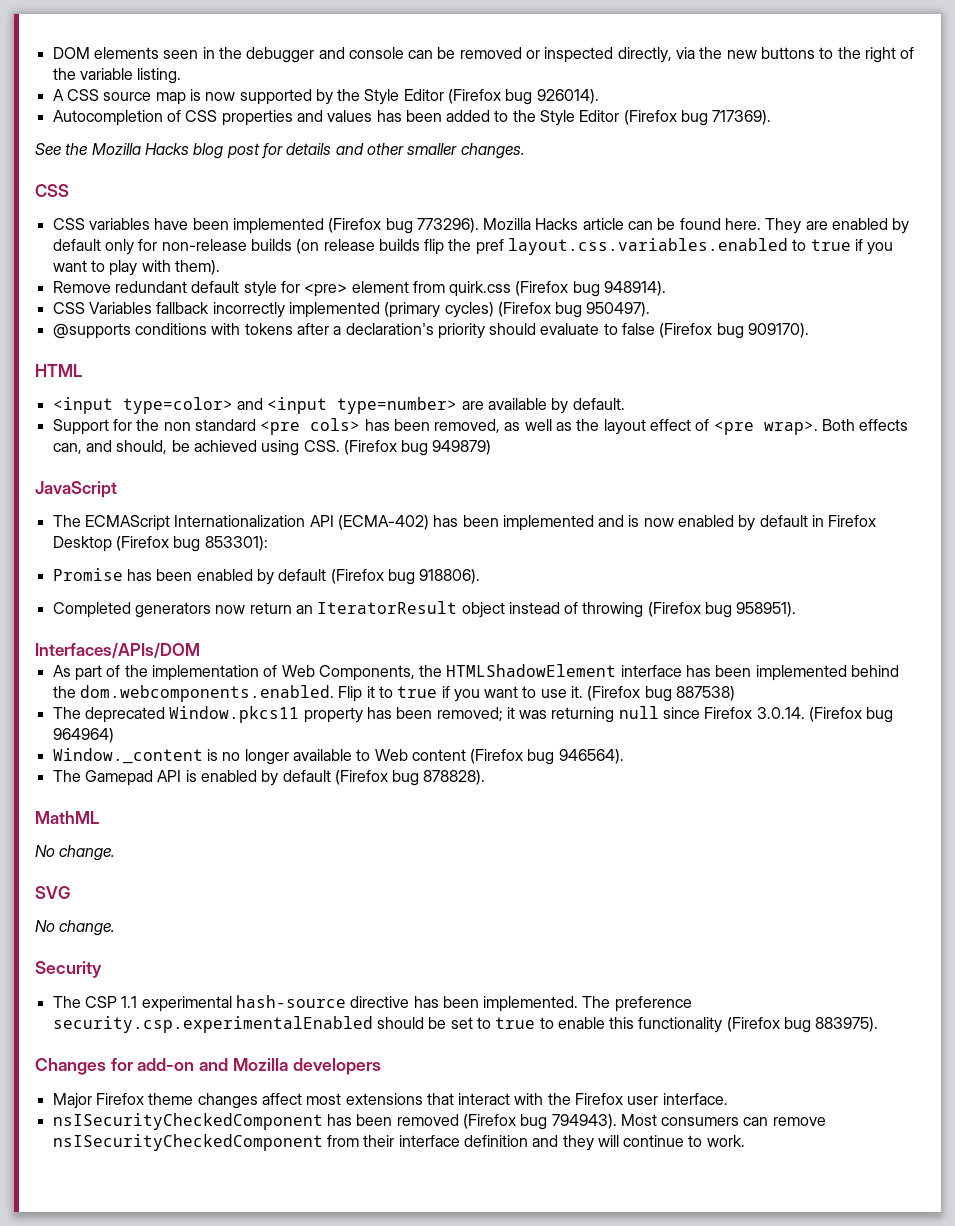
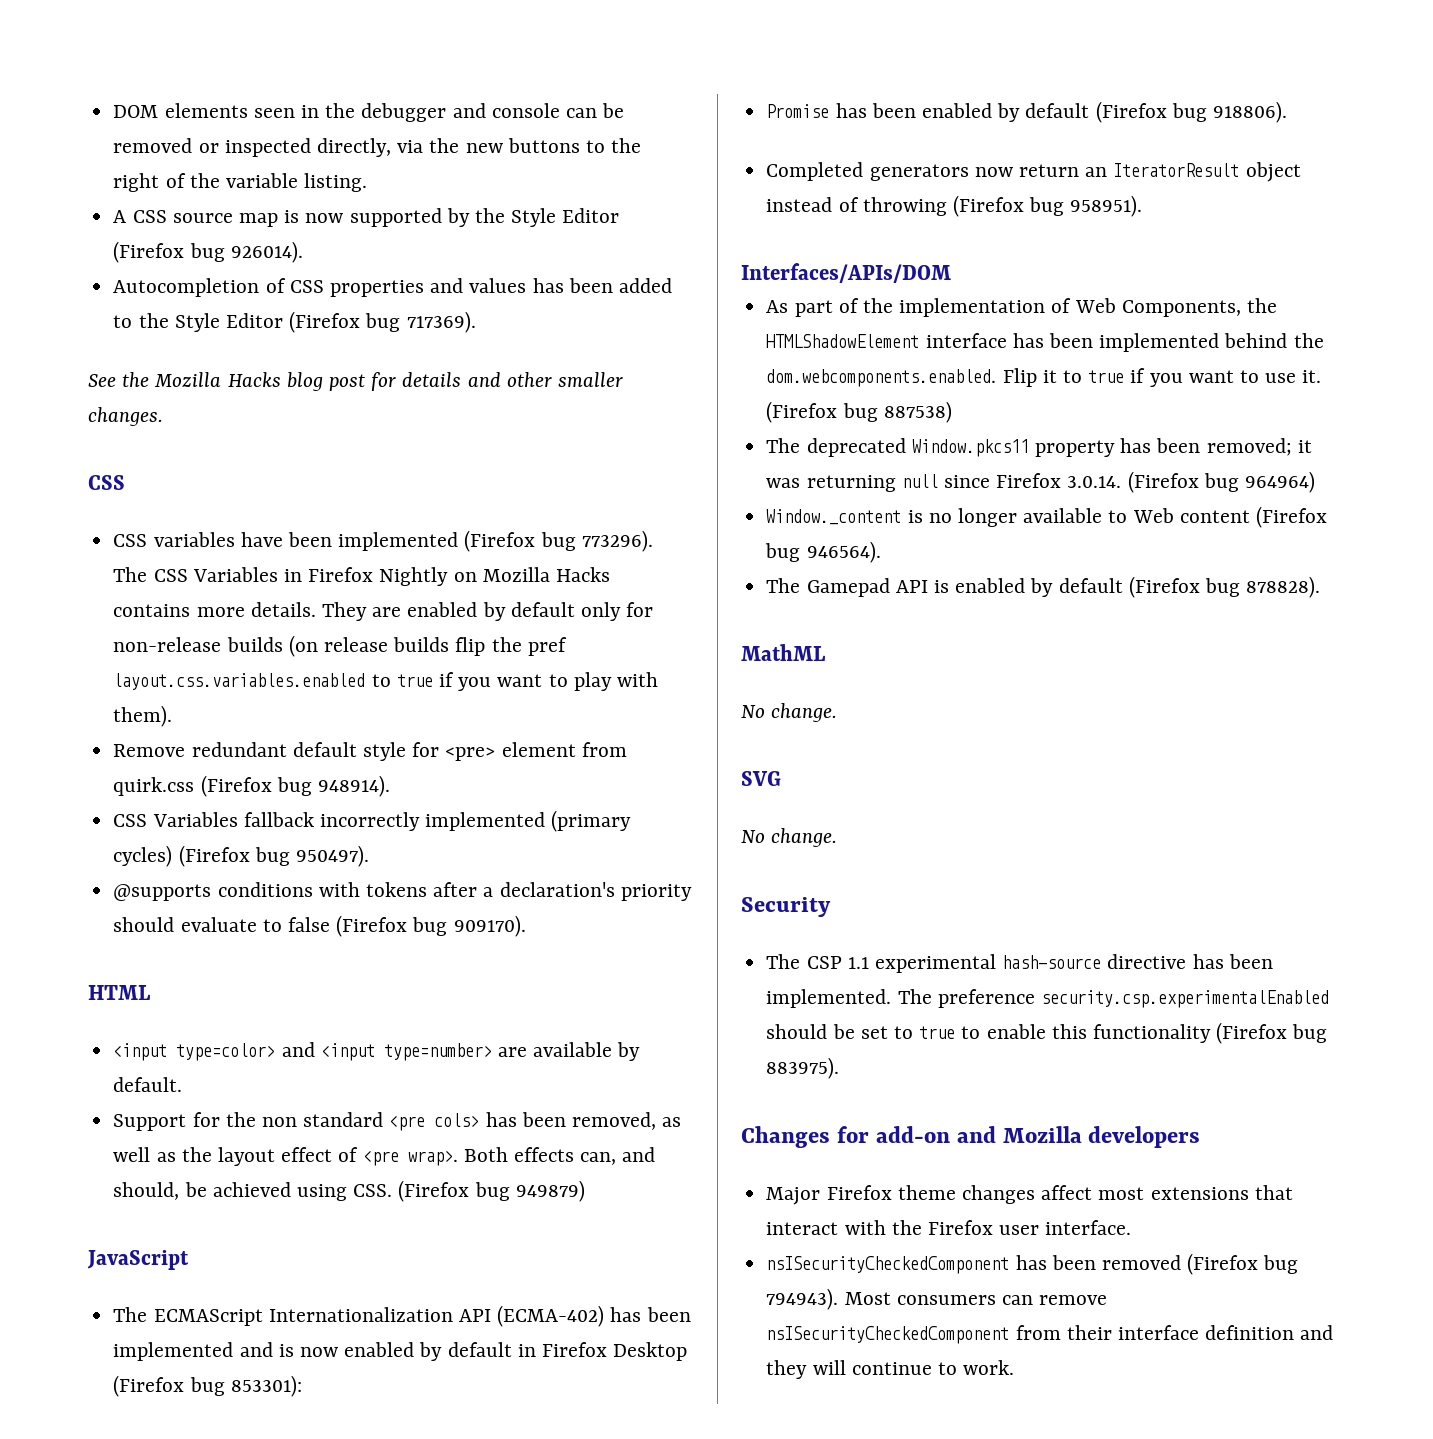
[483,218,762,230] Mozilla Hacks article can be found here. -> [113,567,610,586] [113,602,316,617] The CSS Variables in Firefox Nightly on Mozilla Hacks contains more details.

